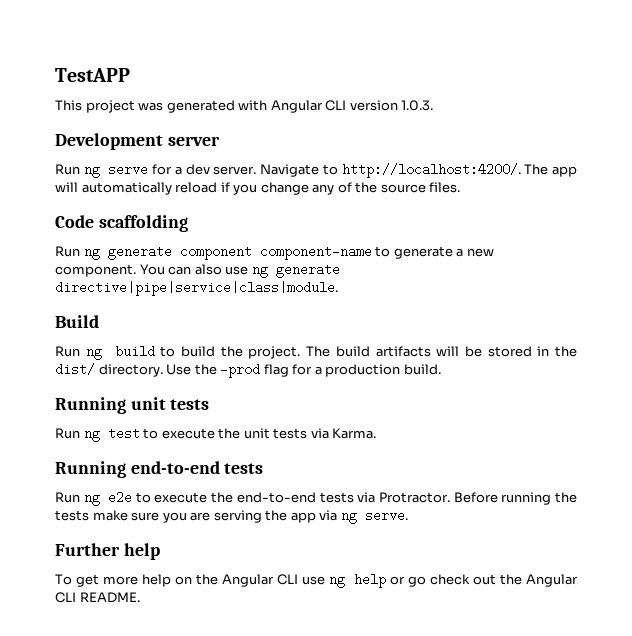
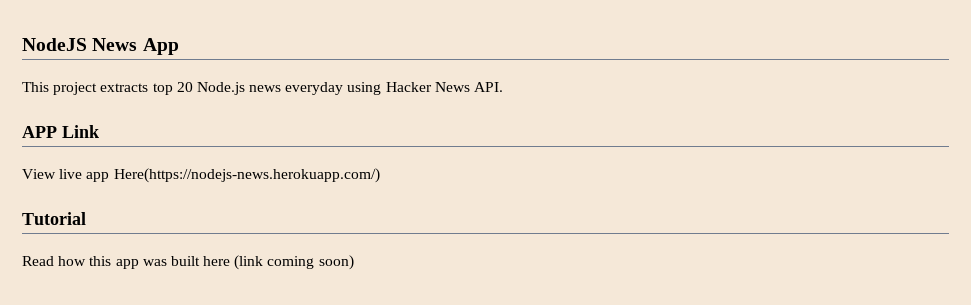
[55,68,130,82] TestAPP -> [22,38,179,55] NodeJS News App
[138,100,434,113] [55,133,220,150] [55,163,577,178] [55,182,461,195] [55,215,188,232] [55,245,494,260] [55,263,340,278] [55,281,338,296] [55,315,99,328] [55,345,578,360] [55,363,441,378] [55,397,210,414] [55,427,377,442] [55,461,264,478] [55,491,577,506] [55,509,408,524] [55,543,160,560] [55,573,578,588] [55,592,140,603] was generated with Angular CLI version 1.0.3. // Development server // Run ng serve for a dev server. Navigate to http://localhost:4200/. The app will automatically reload if you change any of the source files. // Code scaffolding // Run ng generate component component-name to generate a new component. You can also use ng generate directive|pipe|service|class|module. // Build // Run ng build to build the project. The build artifacts will be stored in the dist/ directory. Use the -prod flag for a production build. // Running unit tests // Run ng test to execute the unit tests via Karma. // Running end-to-end tests // Run ng e2e to execute the end-to-end tests via Protractor. Before running the tests make sure you are serving the app via ng serve. // Further help // To get more help on the Angular CLI use ng help or go check out the Angular CLI README. -> [100,82,504,95] [22,125,99,138] [22,168,380,183] [22,212,86,225] [22,255,354,270] extracts top 20 Node.js news everyday using Hacker News API. // APP Link // View live app Here(https://nodejs-news.herokuapp.com/) // Tutorial // Read how this app was built here (link coming soon)

